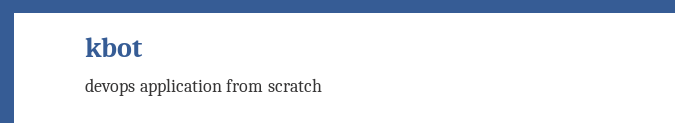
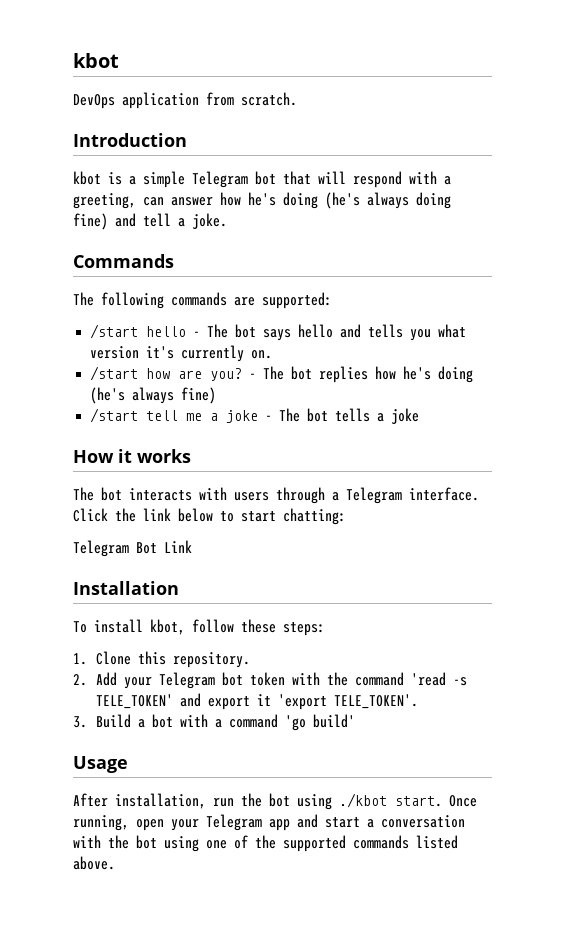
[85,78,135,96] devops -> [73,94,115,109] DevOps
[268,78,323,92] scratch -> [241,92,297,106] [73,133,187,147] [73,171,451,188] [73,192,451,209] [73,213,227,230] [73,254,174,268] [73,292,332,309] [90,324,467,341] [90,345,273,362] [90,366,474,383] [90,387,217,404] [90,408,420,424] [73,449,191,463] [73,487,479,504] [73,508,346,525] [73,540,192,557] [73,581,179,595] [73,619,325,636] [73,651,250,668] [73,672,467,689] [95,693,418,710] [73,714,355,731] [73,756,128,773] [73,793,477,810] [73,814,465,831] [73,835,458,852] [73,856,115,870] scratch. // Introduction // kbot is a simple Telegram bot that will respond with a greeting, can answer how he's doing (he's always doing fine) and tell a joke. // Commands // The following commands are supported: // /start hello - The bot says hello and tells you what version it's currently on. // /start how are you? - The bot replies how he's doing (he's always fine) // /start tell me a joke - The bot tells a joke // How it works // The bot interacts with users through a Telegram interface. Click the link below to start chatting: // Telegram Bot Link // Installation // To install kbot, follow these steps: // 1. Clone this repository. // 2. Add your Telegram bot token with the command 'read -s TELE_TOKEN' and export it 'export TELE_TOKEN'. // 3. Build a bot with a command 'go build' // Usage // After installation, run the bot using ./kbot start. Once running, open your Telegram app and start a conversation with the bot using one of the supported commands listed above.

